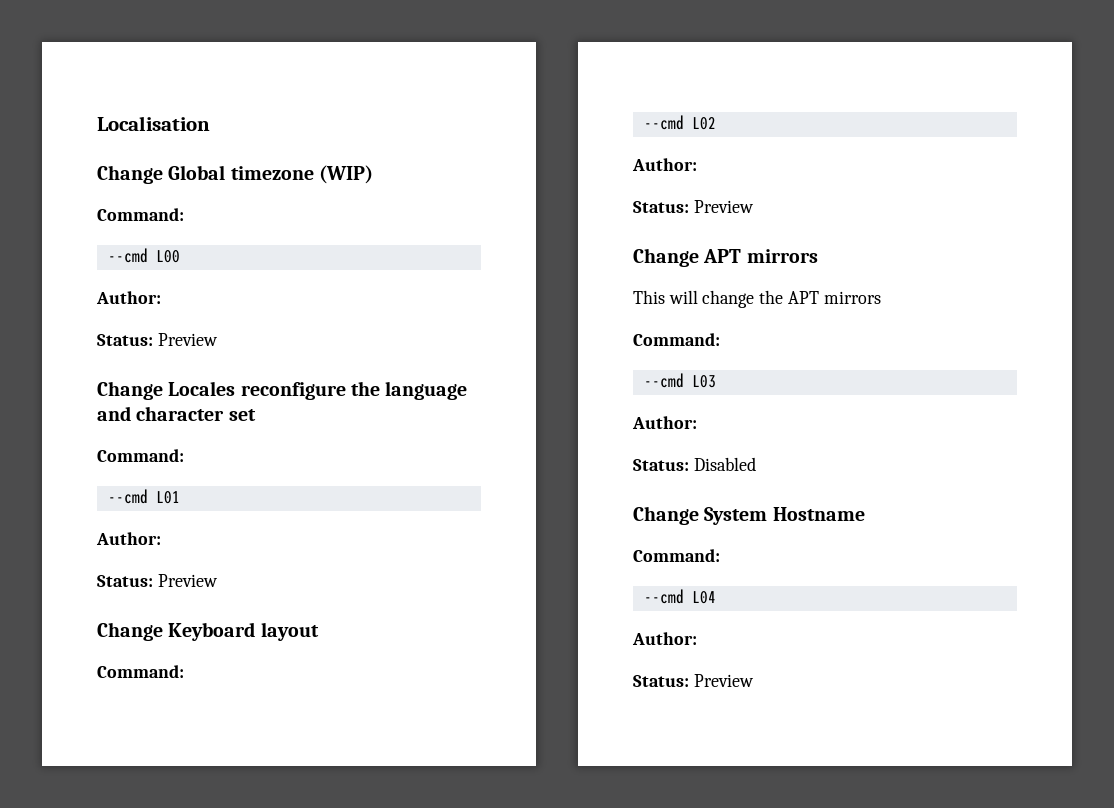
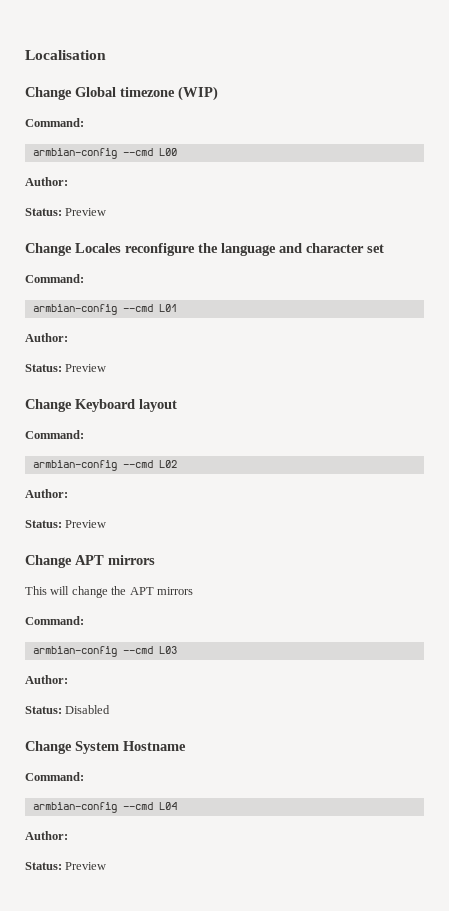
(184, 214) none -> [32,148,117,159] armbian-config
(184, 455) none -> [32,304,117,315] armbian-config
(184, 671) none -> [32,460,117,471] armbian-config
(720, 339) none -> [32,646,117,657] armbian-config
(720, 555) none -> [32,802,117,813] armbian-config

